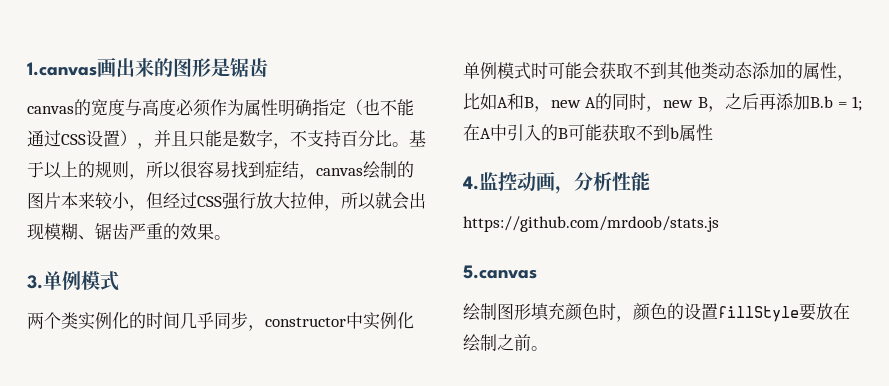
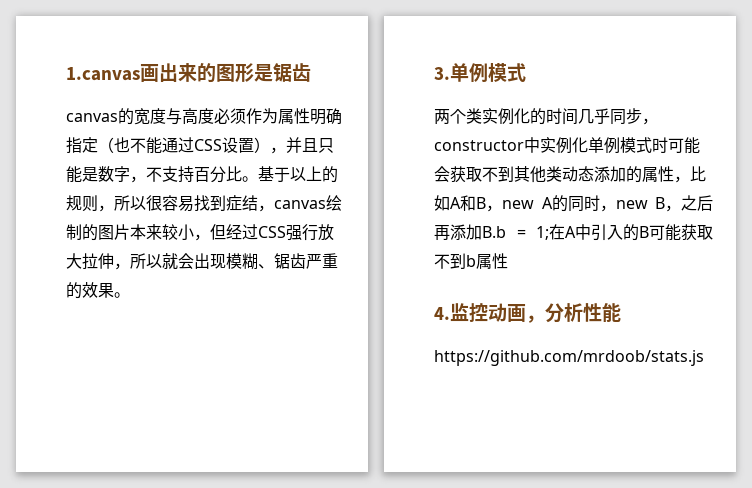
[463,265,537,279] [463,302,850,322] [463,334,548,352] // 5.canvas // 绘制图形填充颜色时，颜色的设置fillStyle要放在绘制之前。 -> (704, 358) none

